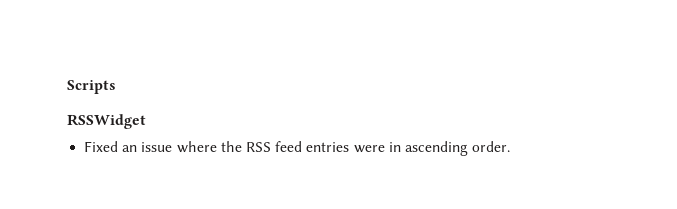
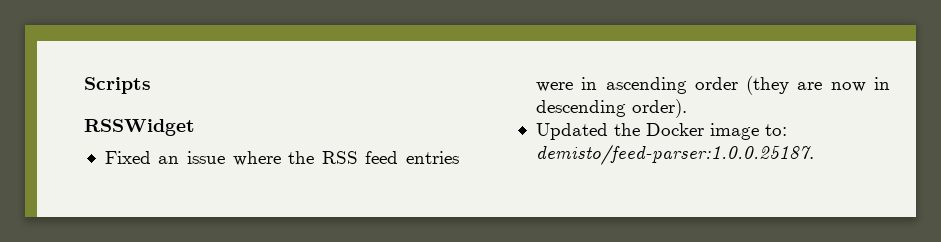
[472,141,511,152] order. -> [694,76,890,95] [535,99,687,118] [535,123,787,140] [535,144,814,165] order (they are now in descending order). // Updated the Docker image to: demisto/feed-parser:1.0.0.25187.

